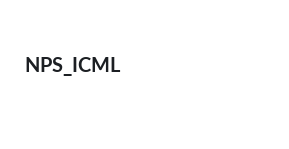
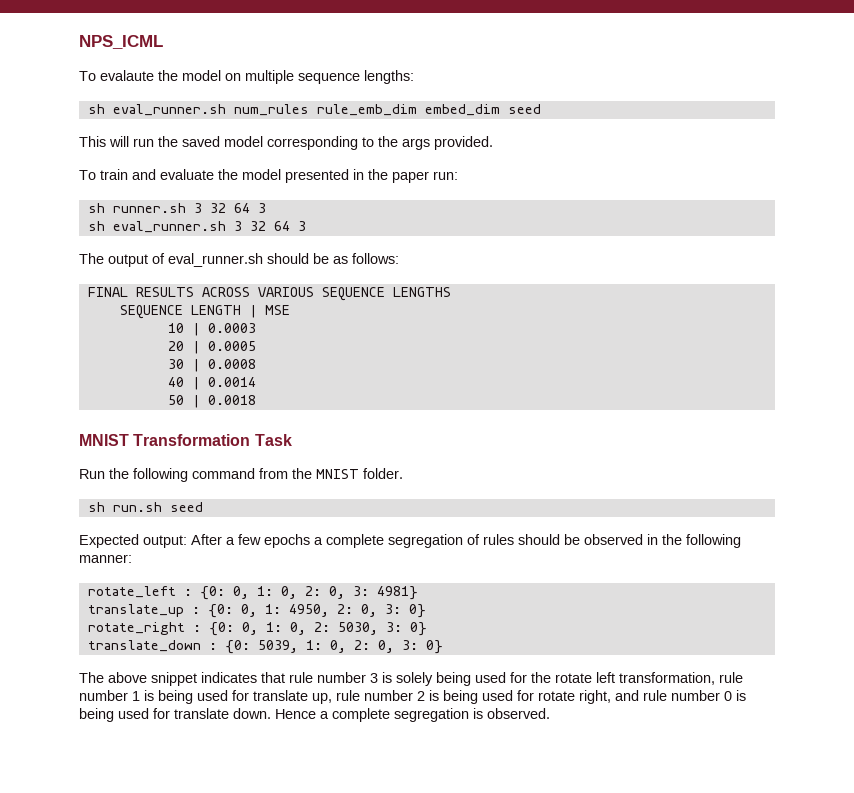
(121, 66) none -> [79,70,414,84] [87,104,541,116] [79,136,493,150] [79,169,458,183] [87,203,266,213] [87,221,306,233] [79,253,399,267] [87,287,451,301] [119,305,290,319] [167,323,256,336] [167,341,256,354] [167,359,256,372] [167,377,256,390] [167,395,256,408] [79,434,292,446] [79,468,403,482] [87,502,203,512] [79,534,741,548] [79,554,132,563] [87,586,418,600] [87,604,426,618] [87,622,427,636] [87,640,443,654] [79,672,743,686] [79,690,746,704] [79,708,550,722] // To evalaute the model on multiple sequence lengths: // sh eval_runner.sh num_rules rule_emb_dim embed_dim seed // This will run the saved model corresponding to the args provided. // To train and evaluate the model presented in the paper run: // sh runner.sh 3 32 64 3 // sh eval_runner.sh 3 32 64 3 // The output of eval_runner.sh should be as follows: // FINAL RESULTS ACROSS VARIOUS SEQUENCE LENGTHS // SEQUENCE LENGTH | MSE // 10 | 0.0003 // 20 | 0.0005 // 30 | 0.0008 // 40 | 0.0014 // 50 | 0.0018 // MNIST Transformation Task // Run the following command from the MNIST folder. // sh run.sh seed // Expected output: After a few epochs a complete segregation of rules should be observed in the following manner: // rotate_left : {0: 0, 1: 0, 2: 0, 3: 4981} // translate_up : {0: 0, 1: 4950, 2: 0, 3: 0} // rotate_right : {0: 0, 1: 0, 2: 5030, 3: 0} // translate_down : {0: 5039, 1: 0, 2: 0, 3: 0} // The above snippet indicates that rule number 3 is solely being used for the rotate left transformation, rule number 1 is being used for translate up, rule number 2 is being used for rotate right, and rule number 0 is being used for translate down. Hence a complete segregation is observed.

